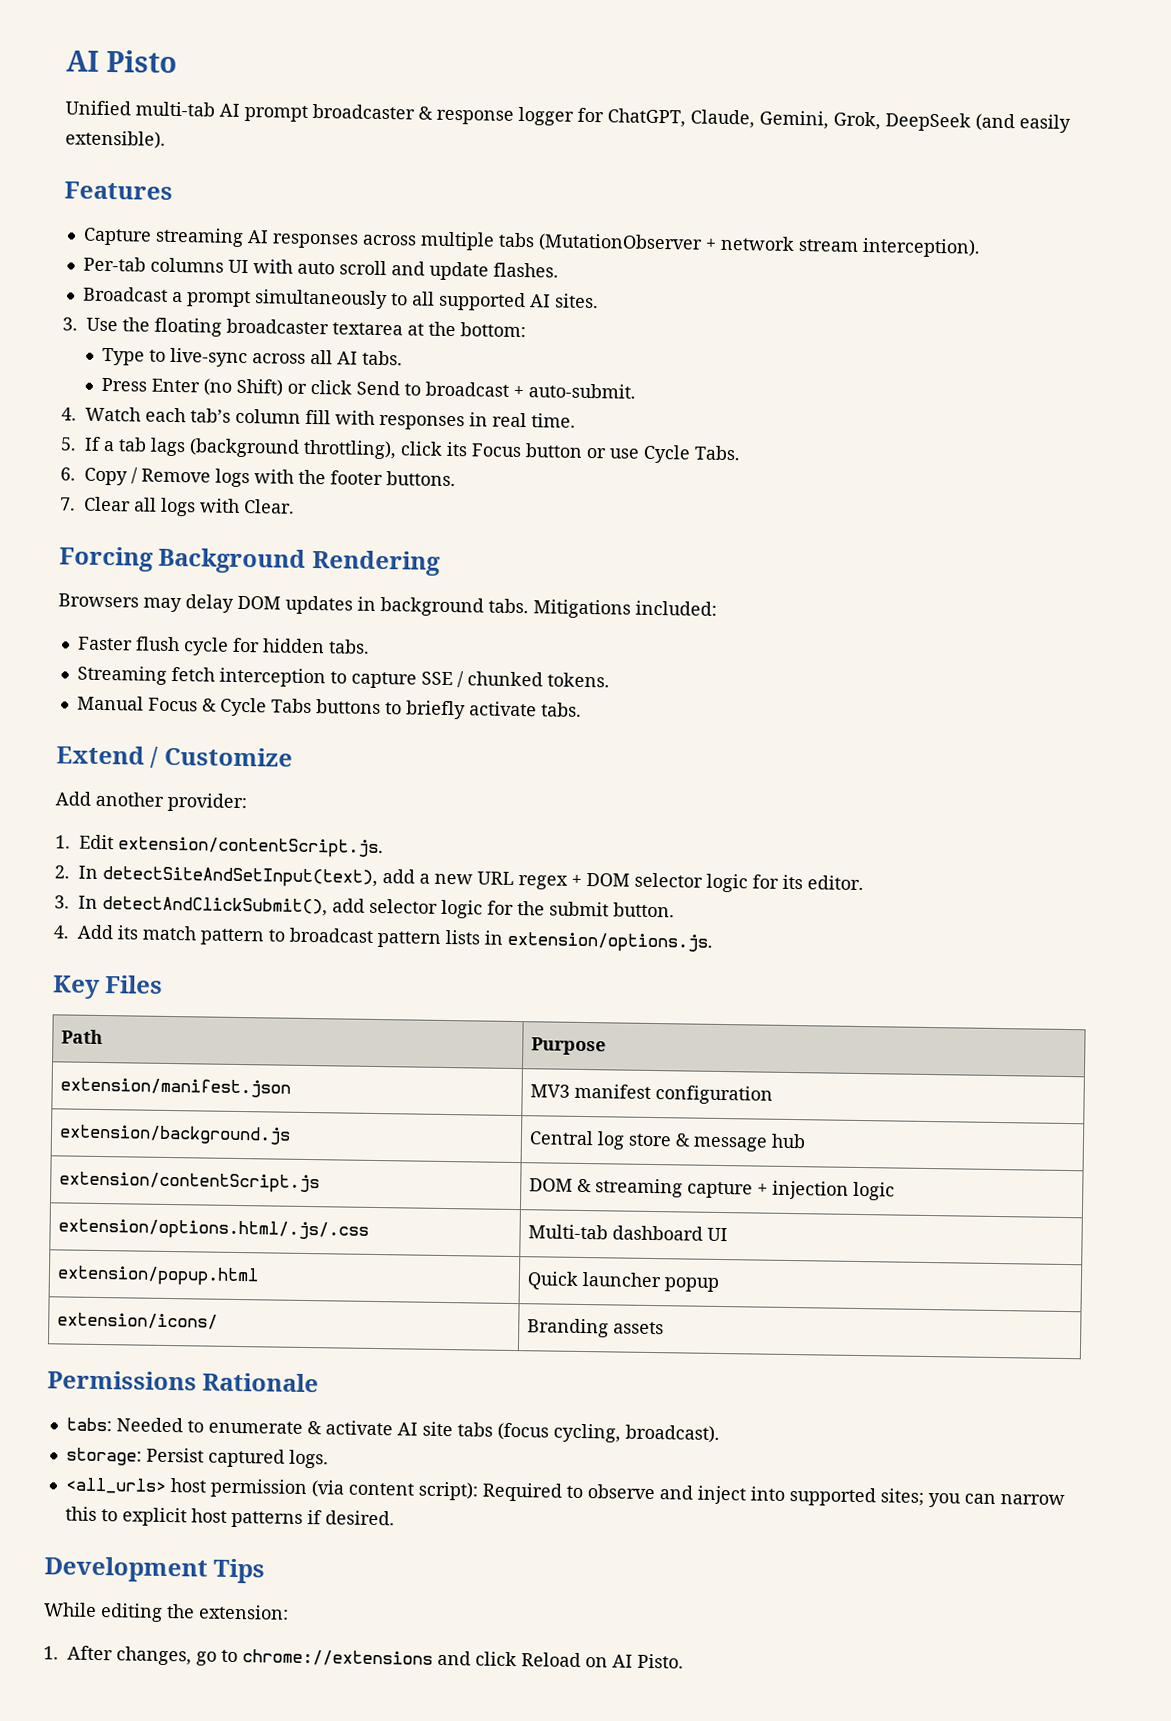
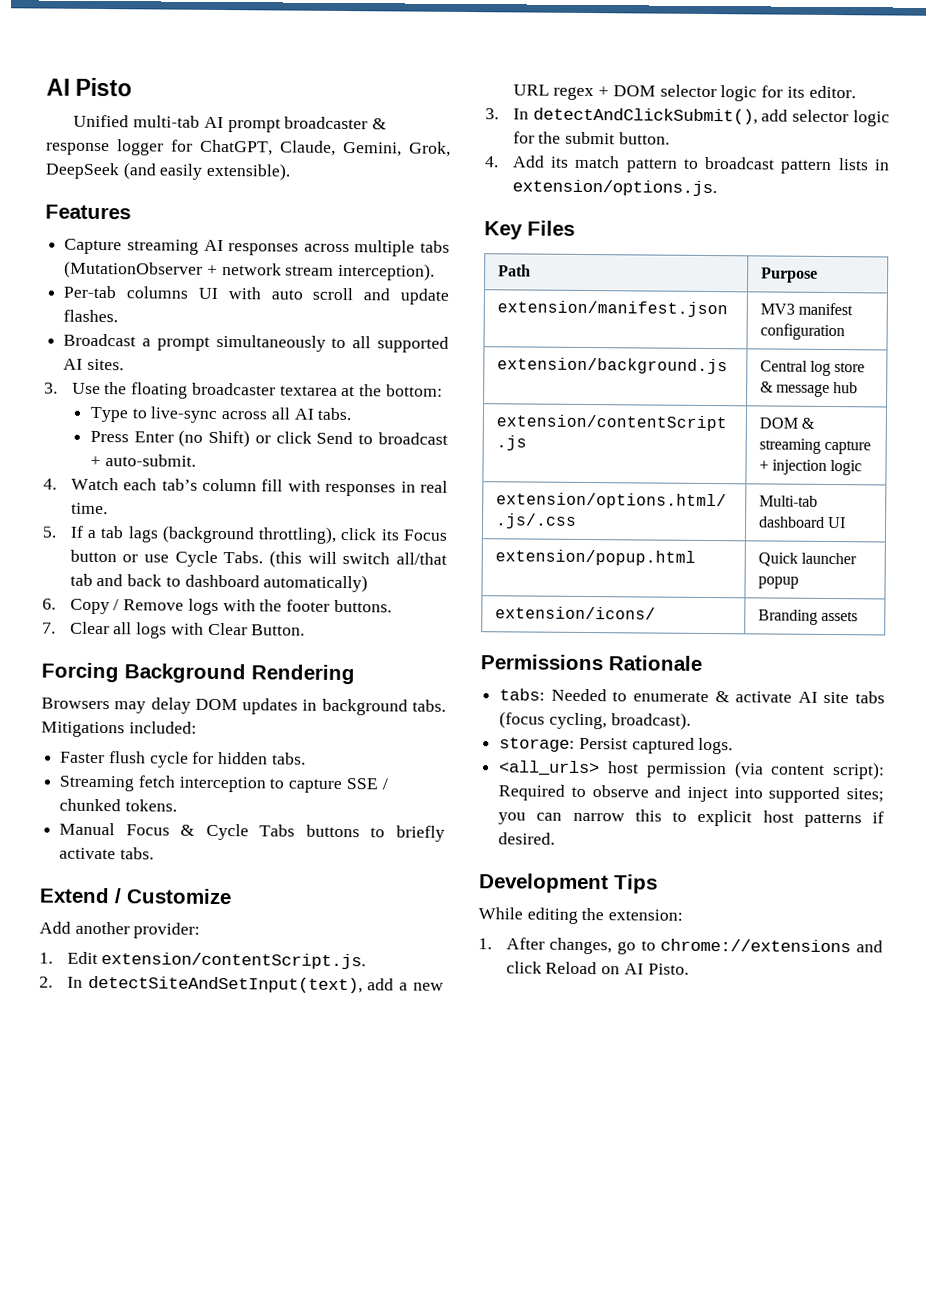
(741, 453) none -> [269,550,447,568] [69,573,369,593] (this will switch all/that tab and back to dashboard automatically)
[243,499,295,514] Clear. -> [207,622,306,636] Clear Button.

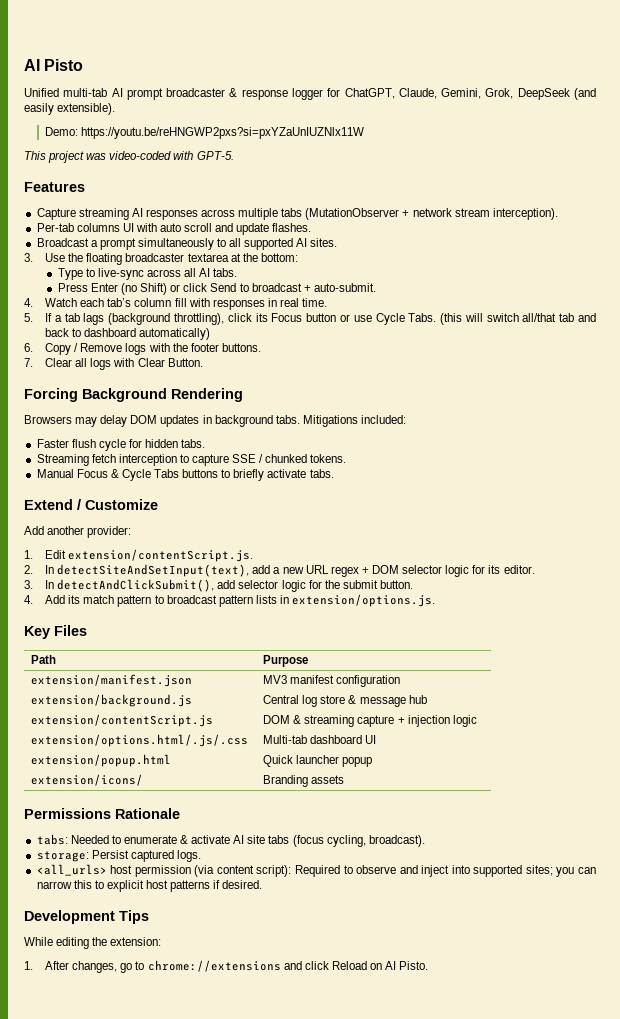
(291, 171) none -> [45,127,365,139] [24,151,234,163] // Demo: https://youtu.be/reHNGWP2pxs?si=pxYZaUnIUZNlx11W // This project was video‑coded with GPT-5.

